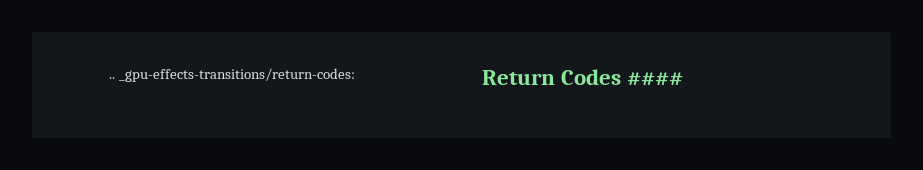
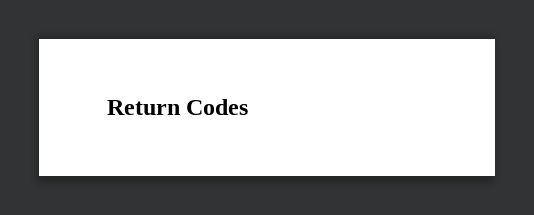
[109,68,355,82] .. _gpu-effects-transitions/return-codes: // -> (107, 107) none
[627,72,684,86] #### -> (249, 107) none

